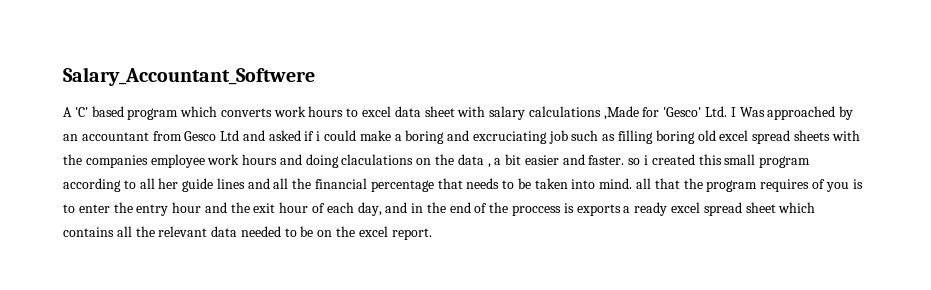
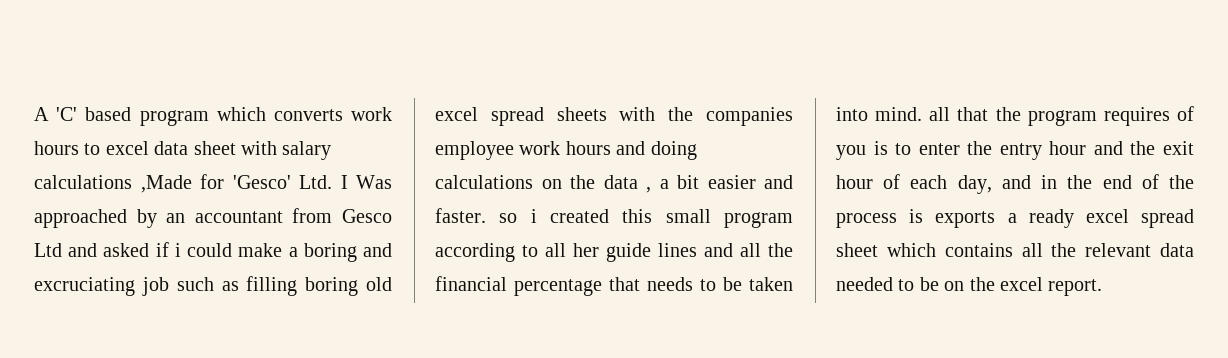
[63,67,315,86] Salary_Accountant_Softwere // -> (34, 114) none
[341,154,414,165] claculations -> [435,175,533,189] calculations
[512,205,562,216] proccess -> [836,213,897,228] process

